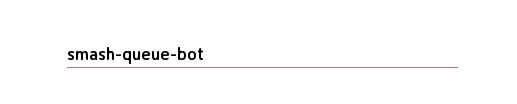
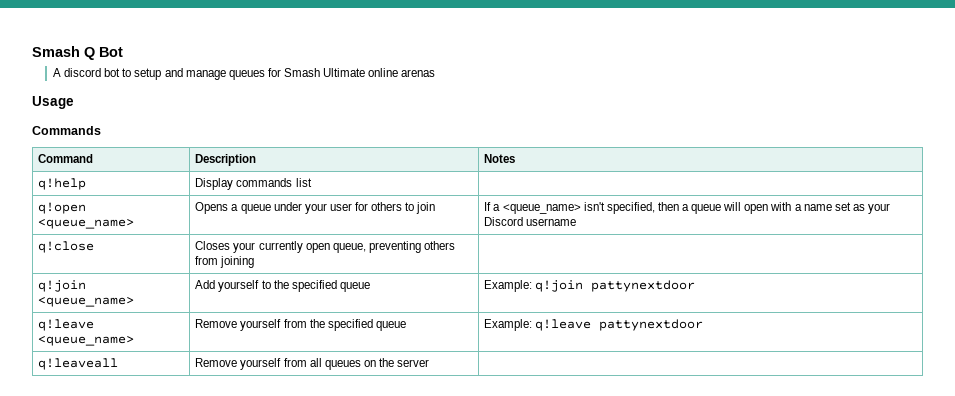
[67,47,204,64] smash-queue-bot -> [32,46,123,60] [53,68,436,80] [32,96,74,109] [32,126,101,135] [38,154,94,163] [195,154,257,166] [484,154,516,163] [38,178,87,190] [195,178,312,190] [38,202,87,214] [38,219,135,229] [195,202,436,214] [484,202,890,214] [484,217,577,226] [38,241,95,253] [195,241,456,253] [195,256,255,268] [38,280,87,292] [38,297,135,307] [195,280,370,292] [484,280,696,292] [38,319,95,331] [38,336,135,346] [195,319,406,331] [484,319,704,331] [38,358,119,370] [195,358,430,370] Smash Q Bot // A discord bot to setup and manage queues for Smash Ultimate online arenas // Usage // Commands // Command | Description | Notes // q!help | Display commands list | // q!open <queue_name> | Opens a queue under your user for others to join | If a <queue_name> isn't specified, then a queue will open with a name set as your Discord username // q!close | Closes your currently open queue, preventing others from joining | // q!join <queue_name> | Add yourself to the specified queue | Example: q!join pattynextdoor // q!leave <queue_name> | Remove yourself from the specified queue | Example: q!leave pattynextdoor // q!leaveall | Remove yourself from all queues on the server |

